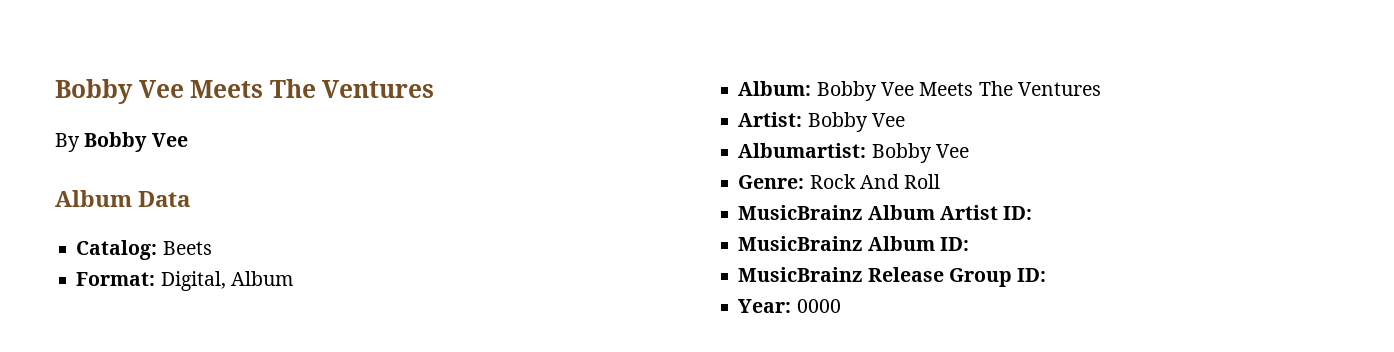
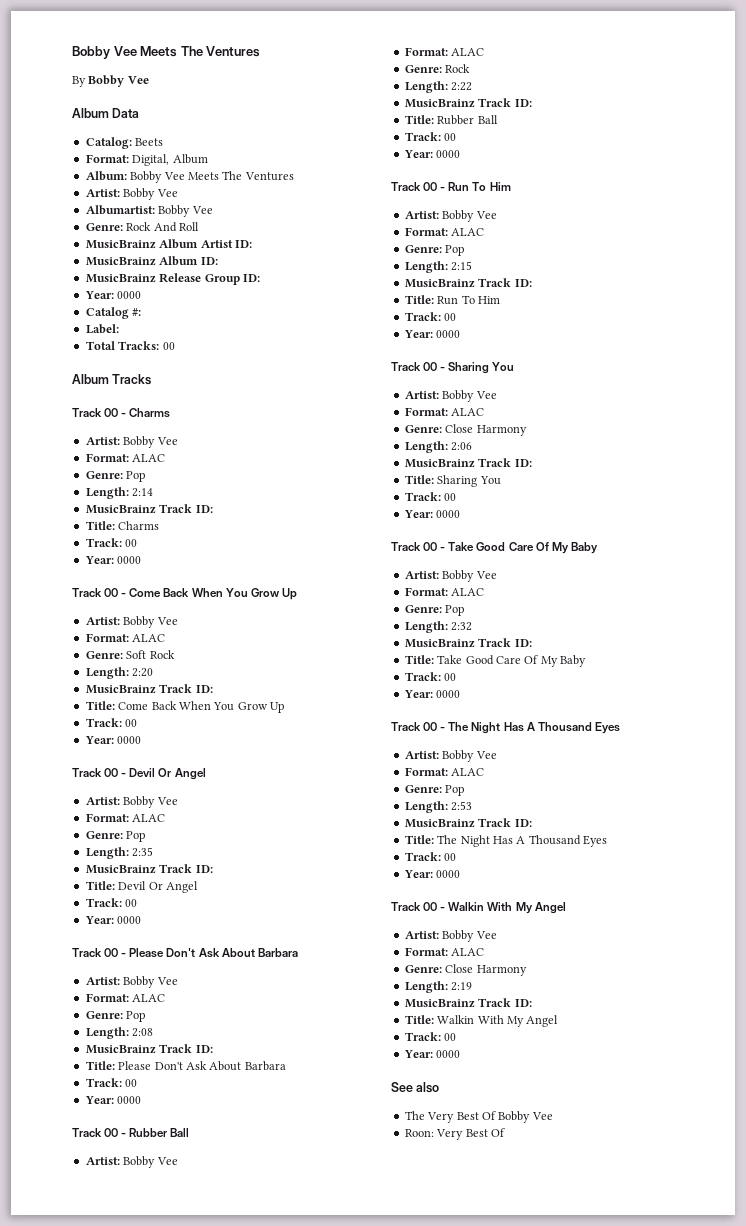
(841, 306) none -> [85,307,142,319] [85,324,119,334] [85,341,175,350] [72,374,152,385] [72,408,171,418] [85,436,178,448] [85,453,166,462] [85,471,146,482] [85,487,154,499] [85,504,213,514] [85,521,160,530] [85,538,138,547] [84,556,142,564] [72,588,297,600] [85,616,178,628] [85,633,166,642] [85,650,175,659] [85,667,154,679] [85,684,213,694] [85,701,284,713] [85,718,138,727] [84,736,142,744] [72,768,206,780] [85,796,178,808] [85,813,166,822] [85,831,146,842] [85,847,154,859] [85,864,213,874] [85,881,198,893] [85,898,138,907] [84,916,142,924] [72,948,298,958] [85,976,178,988] [85,993,166,1002] [85,1011,146,1022] [85,1027,154,1039] [85,1044,213,1054] [85,1061,286,1071] [85,1078,138,1087] [84,1096,142,1104] [72,1128,190,1137] [85,1156,178,1168] [404,47,485,56] [404,64,471,73] [404,81,473,93] [404,98,532,108] [404,115,498,125] [404,132,457,141] [403,150,461,158] [391,182,511,191] [404,210,497,222] [404,227,485,236] [404,245,465,256] [404,261,473,273] [404,278,532,288] [404,295,500,305] [404,312,457,321] [403,330,461,338] [391,362,515,374] [404,390,497,402] [404,407,485,416] [404,424,527,436] [404,441,473,453] [404,458,532,468] [404,475,501,487] [404,492,457,501] [403,510,461,518] [391,542,598,554] [404,570,497,582] [404,587,485,596] [404,605,465,616] [404,621,473,633] [404,638,532,648] [404,655,586,667] [404,672,457,681] [403,690,461,698] [391,722,620,734] [404,750,497,762] [404,767,485,776] [404,785,465,796] [404,801,473,813] [404,818,532,828] [404,835,607,847] [404,852,457,861] [403,870,461,878] [391,902,566,914] [404,930,497,942] [404,947,485,956] [404,964,527,976] [404,981,473,993] [404,998,532,1008] [404,1015,559,1027] [404,1032,457,1041] [403,1050,461,1058] [391,1082,440,1093] [404,1111,553,1123] [404,1128,505,1140] // Catalog #: // Label: // Total Tracks: 00 // Album Tracks // Track 00 - Charms // Artist: Bobby Vee // Format: ALAC // Genre: Pop // Length: 2:14 // MusicBrainz Track ID: // Title: Charms // Track: 00 // Year: 0000 // Track 00 - Come Back When You Grow Up // Artist: Bobby Vee // Format: ALAC // Genre: Soft Rock // Length: 2:20 // MusicBrainz Track ID: // Title: Come Back When You Grow Up // Track: 00 // Year: 0000 // Track 00 - Devil Or Angel // Artist: Bobby Vee // Format: ALAC // Genre: Pop // Length: 2:35 // MusicBrainz Track ID: // Title: Devil Or Angel // Track: 00 // Year: 0000 // Track 00 - Please Don't Ask About Barbara // Artist: Bobby Vee // Format: ALAC // Genre: Pop // Length: 2:08 // MusicBrainz Track ID: // Title: Please Don't Ask About Barbara // Track: 00 // Year: 0000 // Track 00 - Rubber Ball // Artist: Bobby Vee // Format: ALAC // Genre: Rock // Length: 2:22 // MusicBrainz Track ID: // Title: Rubber Ball // Track: 00 // Year: 0000 // Track 00 - Run To Him // Artist: Bobby Vee // Format: ALAC // Genre: Pop // Length: 2:15 // MusicBrainz Track ID: // Title: Run To Him // Track: 00 // Year: 0000 // Track 00 - Sharing You // Artist: Bobby Vee // Format: ALAC // Genre: Close Harmony // Length: 2:06 // MusicBrainz Track ID: // Title: Sharing You // Track: 00 // Year: 0000 // Track 00 - Take Good Care Of My Baby // Artist: Bobby Vee // Format: ALAC // Genre: Pop // Length: 2:32 // MusicBrainz Track ID: // Title: Take Good Care Of My Baby // Track: 00 // Year: 0000 // Track 00 - The Night Has A Thousand Eyes // Artist: Bobby Vee // Format: ALAC // Genre: Pop // Length: 2:53 // MusicBrainz Track ID: // Title: The Night Has A Thousand Eyes // Track: 00 // Year: 0000 // Track 00 - Walkin With My Angel // Artist: Bobby Vee // Format: ALAC // Genre: Close Harmony // Length: 2:19 // MusicBrainz Track ID: // Title: Walkin With My Angel // Track: 00 // Year: 0000 // See also // The Very Best Of Bobby Vee // Roon: Very Best Of

